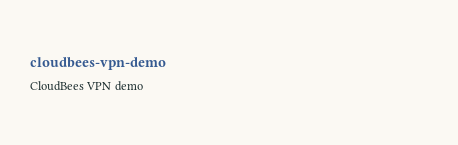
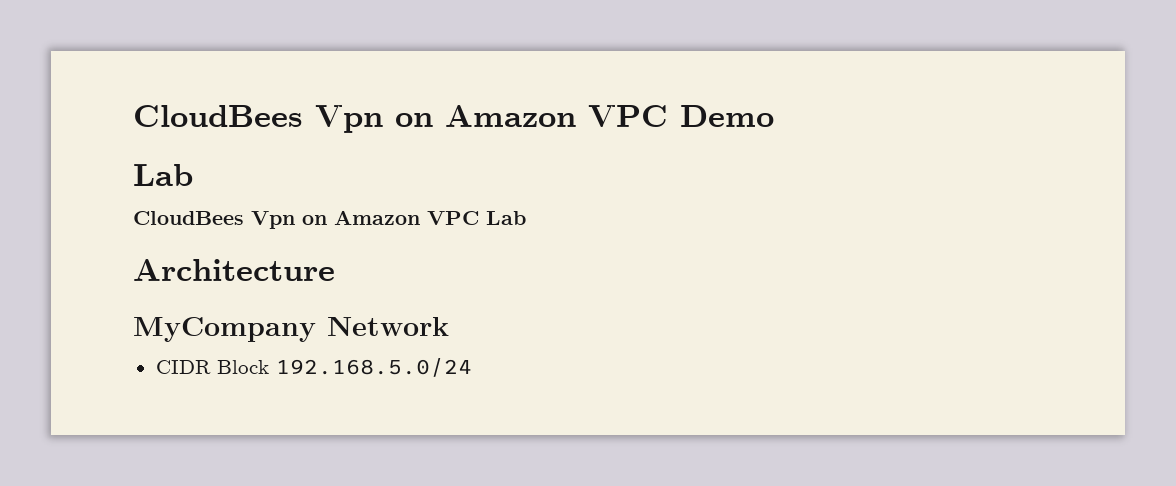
[30,57,166,70] [30,81,143,91] cloudbees-vpn-demo // CloudBees VPN demo -> [133,105,774,133] [133,164,193,186] [133,210,526,229] [133,259,335,281] [133,317,449,342] [155,358,472,377] CloudBees Vpn on Amazon VPC Demo // Lab // CloudBees Vpn on Amazon VPC Lab // Architecture // MyCompany Network // CIDR Block 192.168.5.0/24

